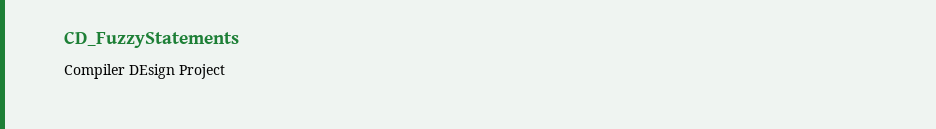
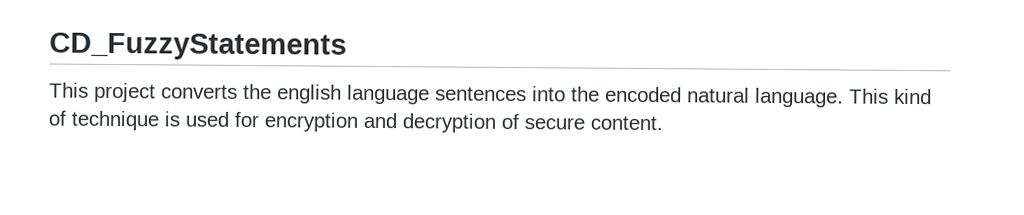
[64,64,225,79] Compiler DEsign Project -> [49,82,932,108] [48,110,663,133] This project converts the english language sentences into the encoded natural language. This kind of technique is used for encryption and decryption of secure content.

